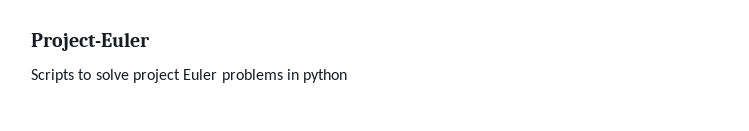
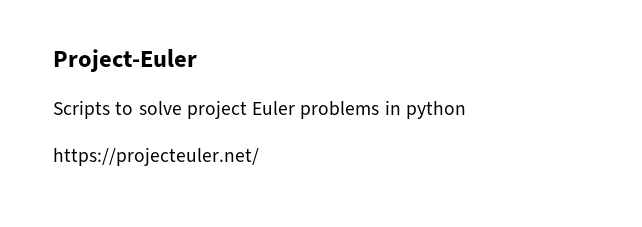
(348, 76) none -> [53,147,259,166] // https://projecteuler.net/

